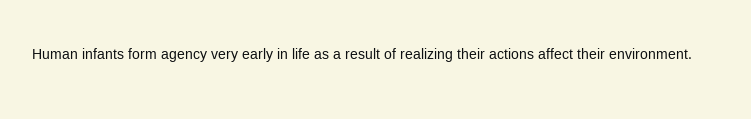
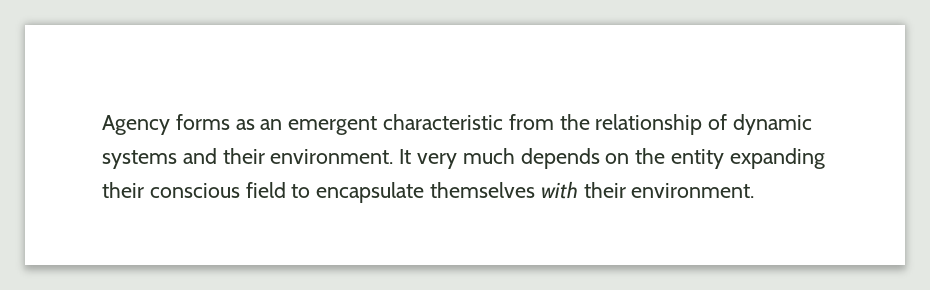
[32,48,573,62] Human infants form agency very early in life as a result of realizing their actions affect -> [102,114,813,135] [102,148,825,169] [102,181,578,203] Agency forms as an emergent characteristic from the relationship of dynamic systems and their environment. It very much depends on the entity expanding their conscious field to encapsulate themselves with

